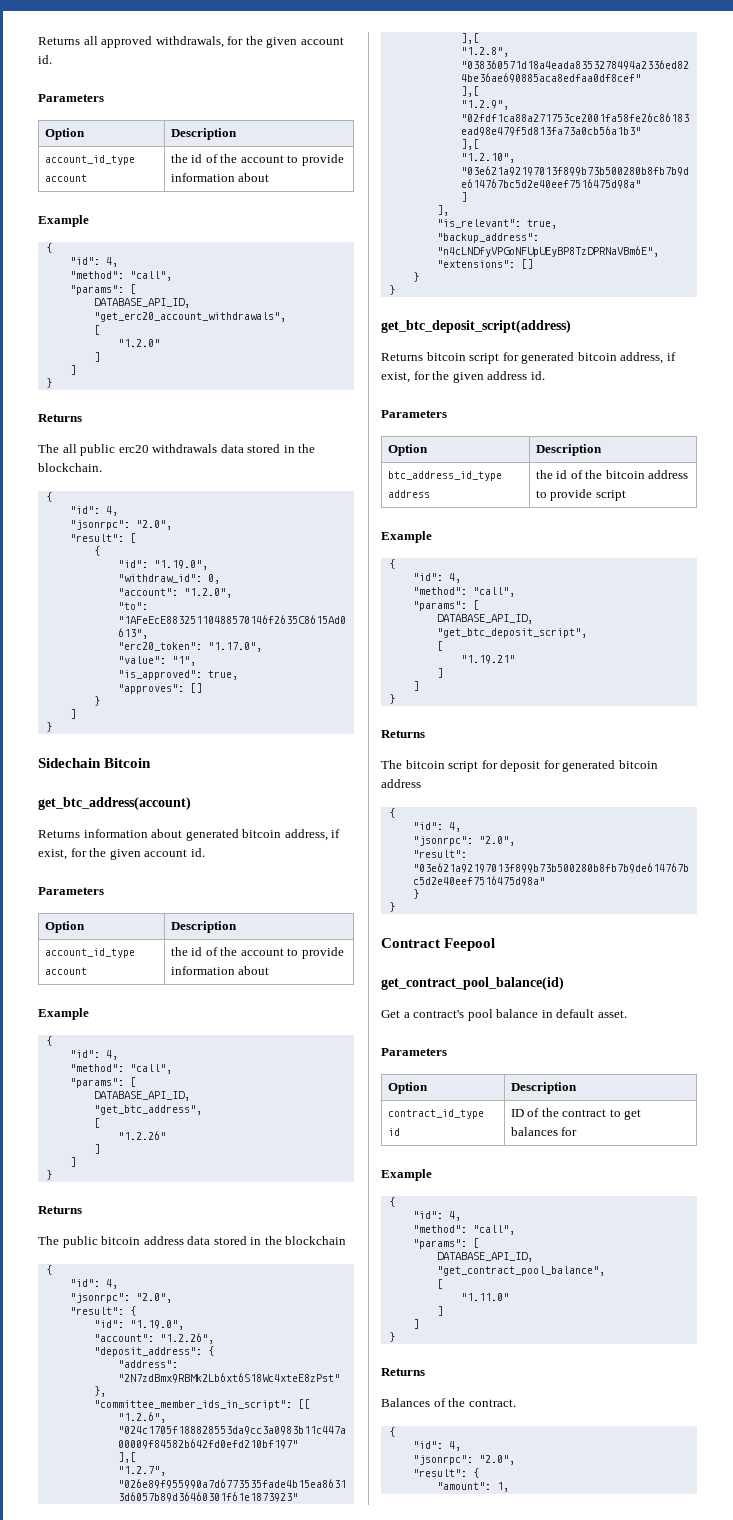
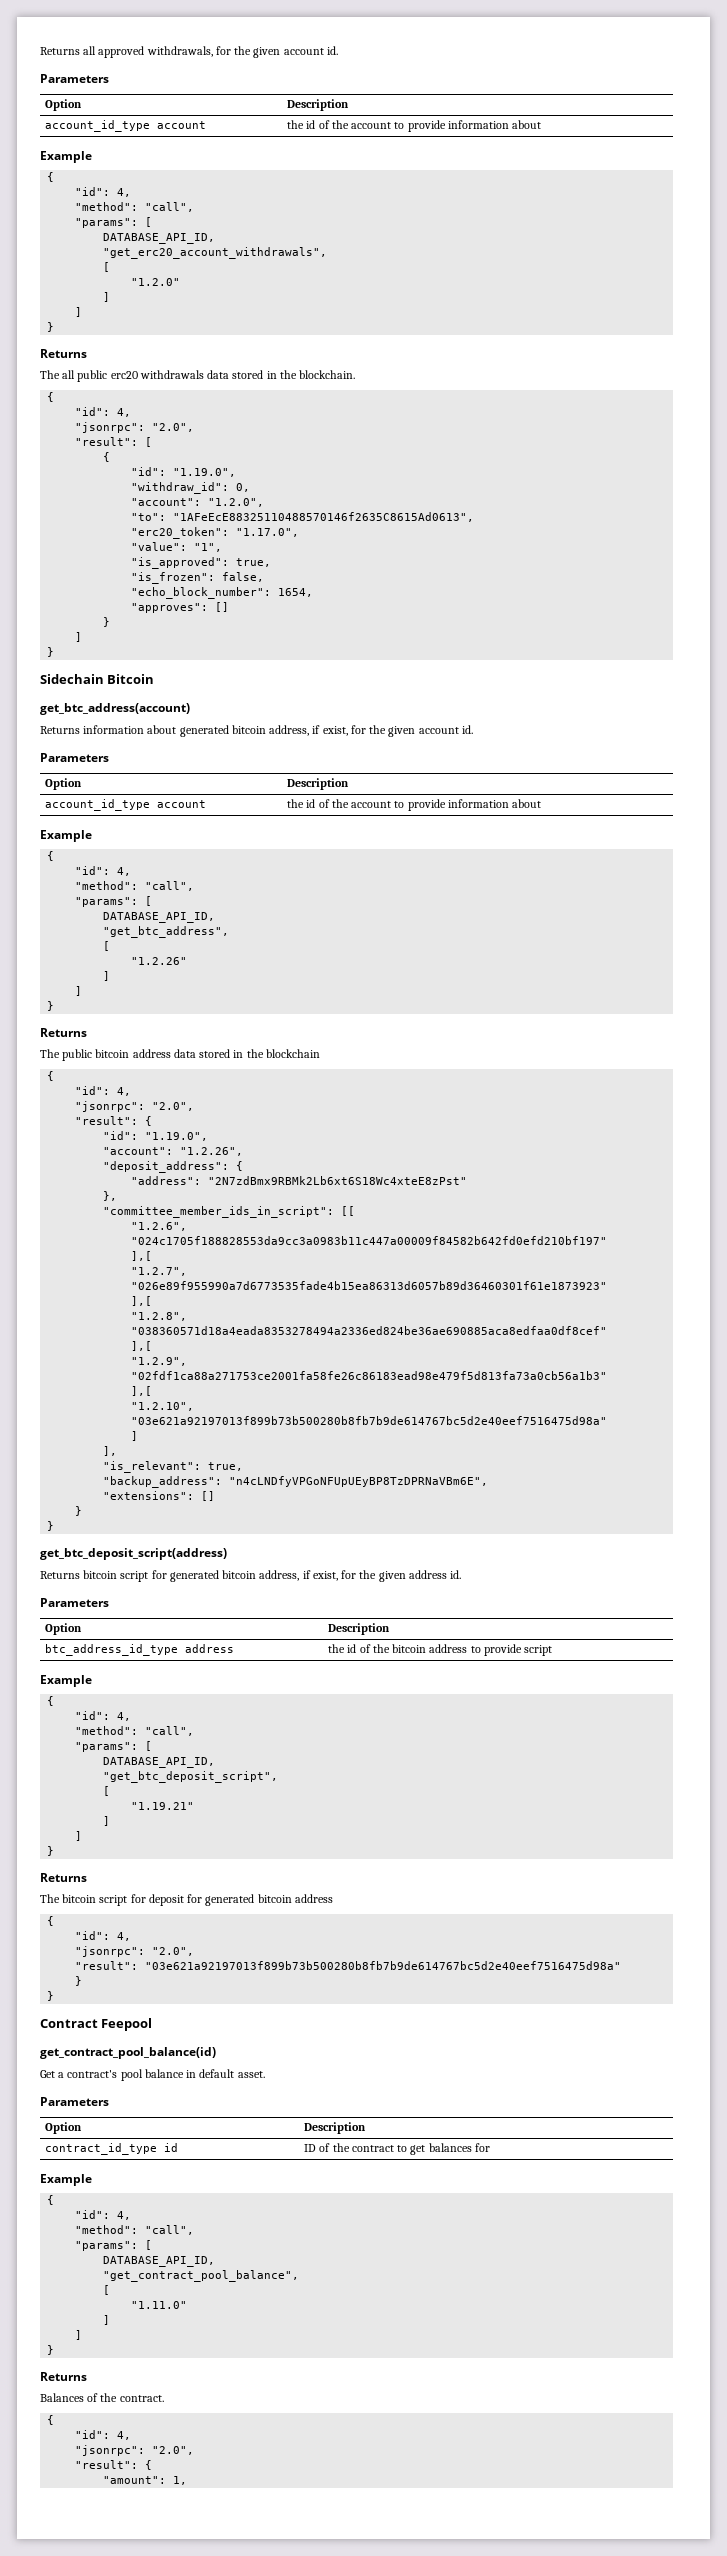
(238, 675) none -> [131,572,265,584] [131,587,314,599] // "is_frozen": false, // "echo_block_number": 1654,

